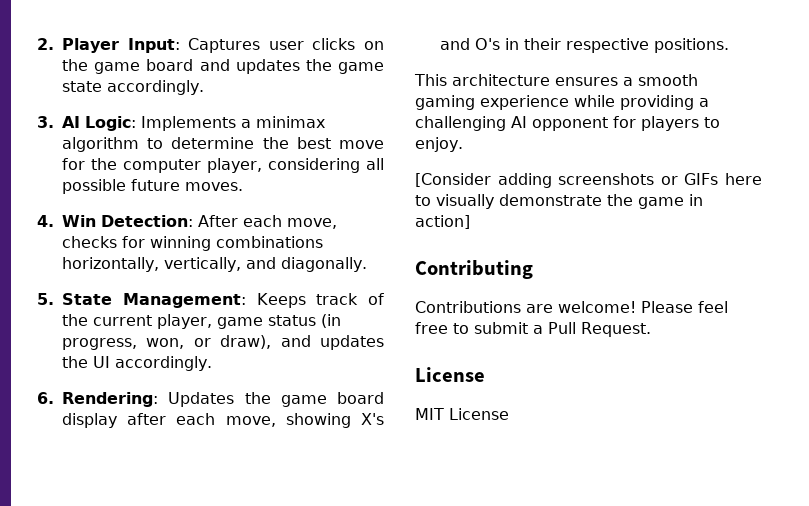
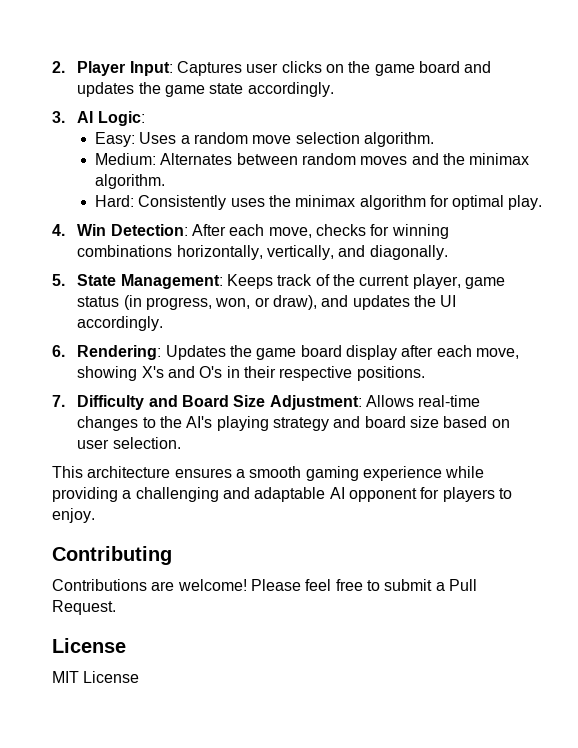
[141,116,325,131] [62,137,384,152] [62,158,384,173] [62,179,243,194] Implements a minimax algorithm to determine the best move for the computer player, considering all possible future moves. -> [94,132,434,147] [94,153,530,165] [94,174,165,189] [94,195,543,210] // Easy: Uses a random move selection algorithm. // Medium: Alternates between random moves and the minimax algorithm. // Hard: Consistently uses the minimax algorithm for optimal play.
(729, 45) none -> [52,395,481,410] [77,416,510,431] [77,437,181,449] // 7. Difficulty and Board Size Adjustment: Allows real-time changes to the AI's playing strategy and board size based on user selection.
(506, 123) none -> [222,487,326,502] and adaptable
[415,173,762,188] [415,194,703,209] [415,215,470,229] // [Consider adding screenshots or GIFs here to visually demonstrate the game in action] -> (95, 515) none

